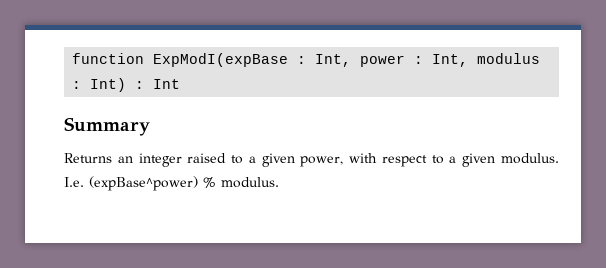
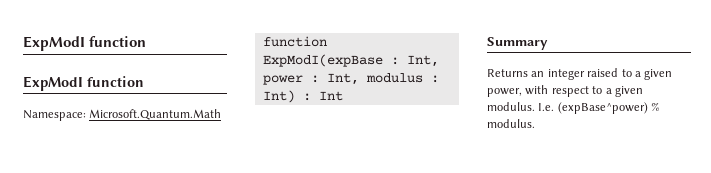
(72, 58) none -> [23,36,147,51] [23,76,144,91] [23,109,222,121] ExpModI function // ExpModI function // Namespace: Microsoft.Quantum.Math //

